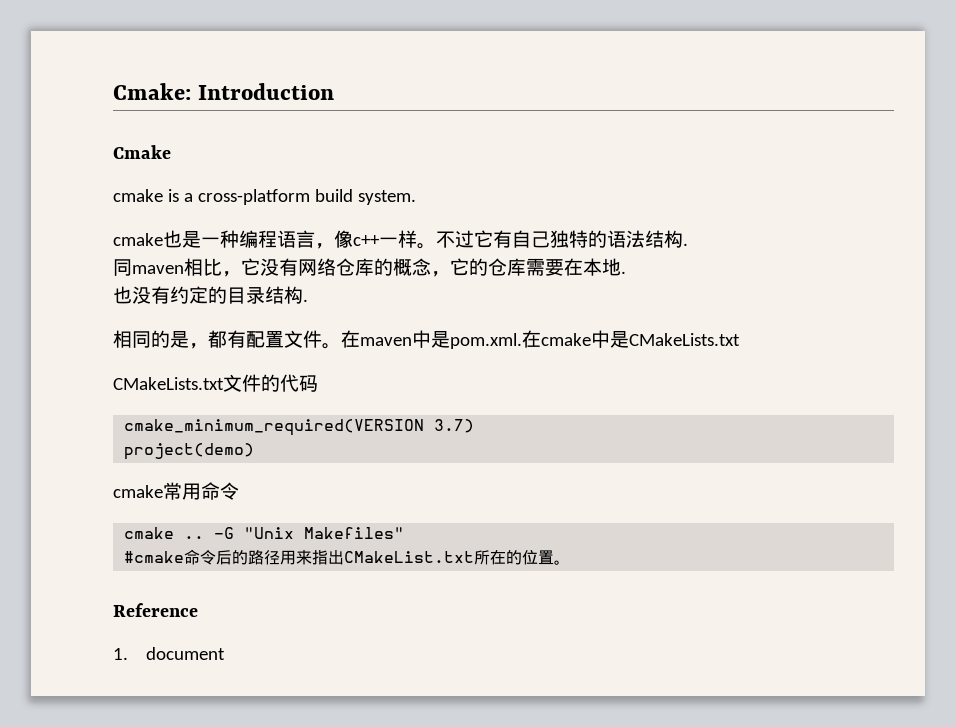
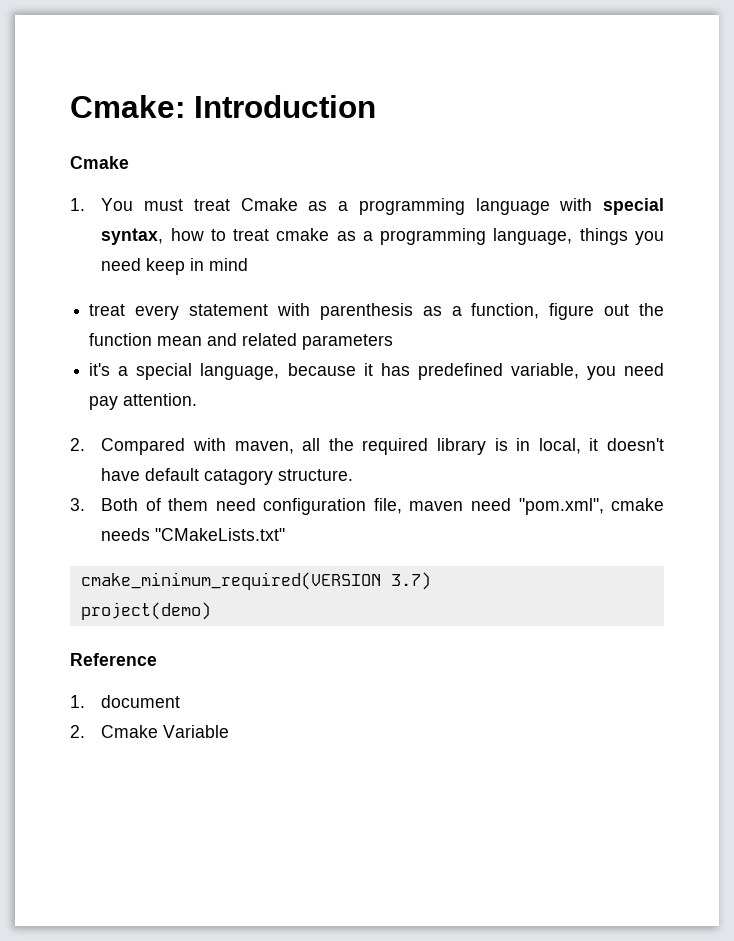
[113,189,416,205] [113,230,688,249] [113,258,626,277] [113,286,308,304] [113,330,740,349] [113,374,318,392] [124,419,475,436] [124,443,255,460] [113,482,239,500] [124,527,405,539] [124,549,571,565] cmake is a cross-platform build system. // cmake也是一种编程语言，像c++一样。不过它有自己独特的语法结构. // 同maven相比，它没有网络仓库的概念，它的仓库需要在本地. // 也没有约定的目录结构. // 相同的是，都有配置文件。在maven中是pom.xml.在cmake中是CMakeLists.txt // CMakeLists.txt文件的代码 // cmake_minimum_required(VERSION 3.7) // project(demo) // cmake常用命令 // cmake .. -G "Unix Makefiles" // #cmake命令后的路径用来指出CMakeList.txt所在的位置。 -> [70,198,664,215] [101,228,664,245] [101,258,249,275] [89,303,664,320] [89,333,394,350] [89,363,664,380] [89,393,198,410] [70,438,664,455] [101,468,354,485] [70,498,665,515] [101,528,286,541] [80,572,431,590] [80,602,211,620] 1. You must treat Cmake as a programming language with special syntax, how to treat cmake as a programming language, things you need keep in mind // treat every statement with parenthesis as a function, figure out the function mean and related parameters // it's a special language, because it has predefined variable, you need pay attention. // 2. Compared with maven, all the required library is in local, it doesn't have default catagory structure. // 3. Both of them need configuration file, maven need "pom.xml", cmake needs "CMakeLists.txt" // cmake_minimum_required(VERSION 3.7) // project(demo)
(225, 653) none -> [70,725,230,738] // 2. Cmake Variable

